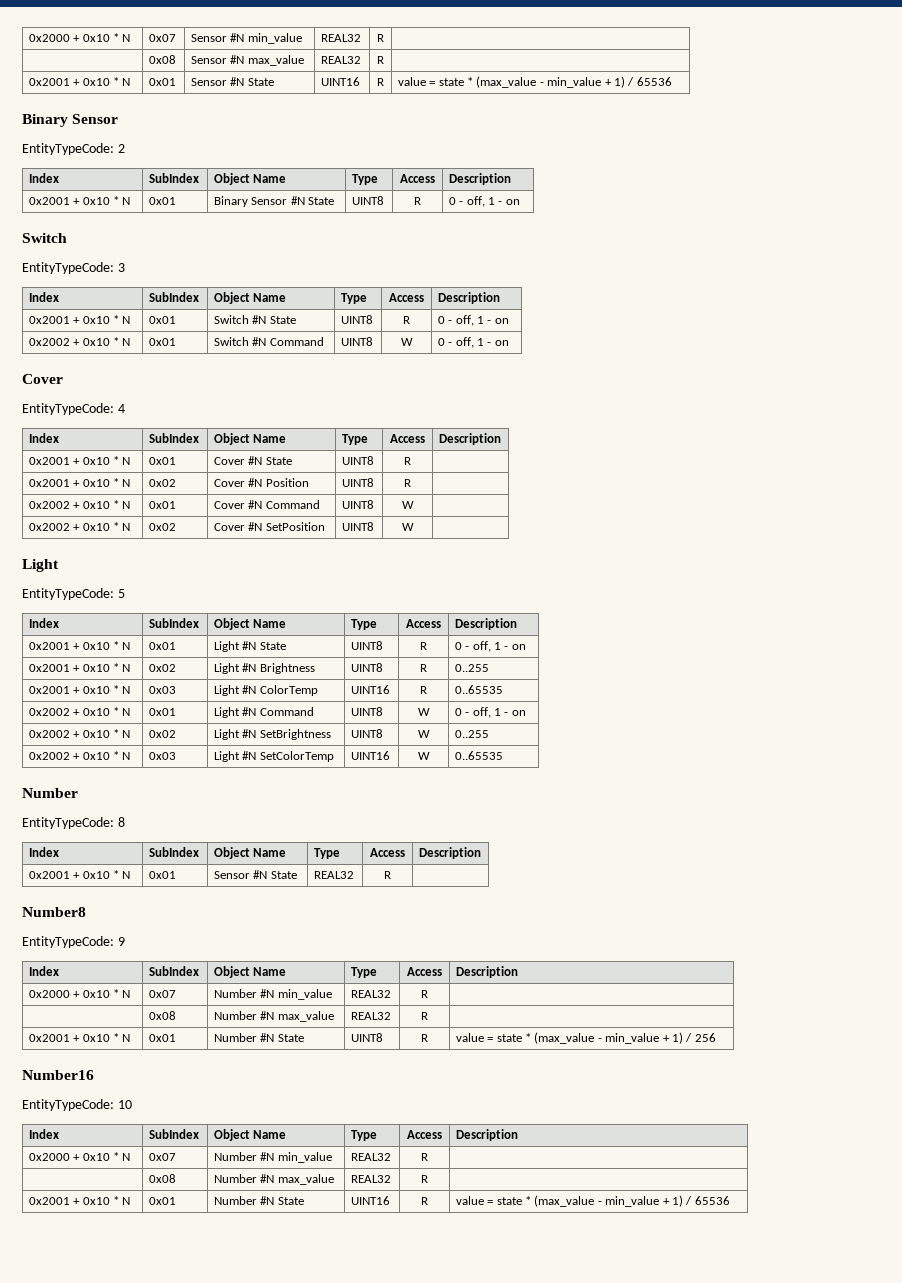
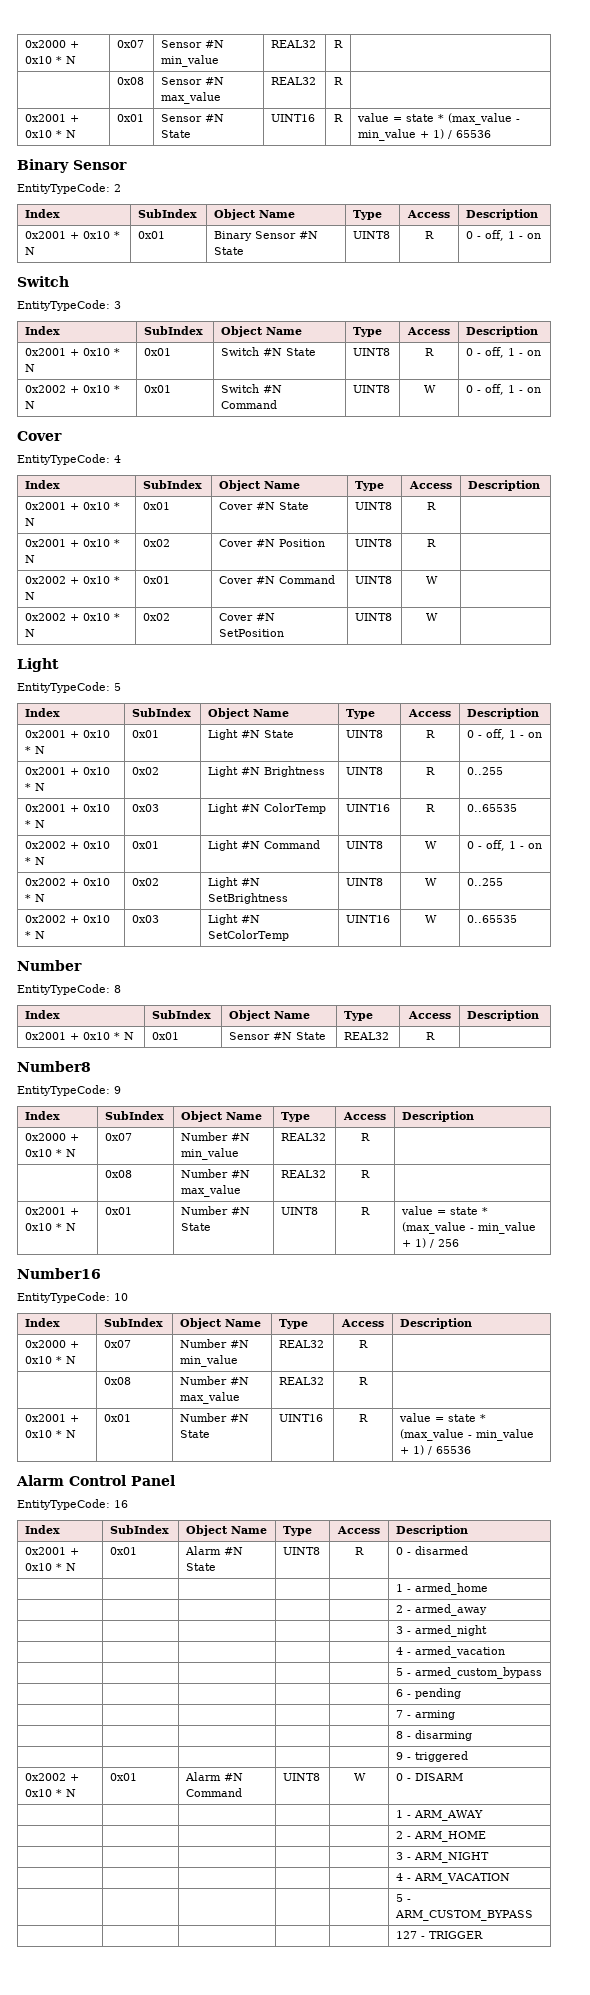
(730, 1200) none -> [16,1475,175,1486] [17,1499,128,1510] [25,1525,61,1534] [110,1525,170,1534] [186,1525,268,1536] [283,1526,313,1536] [337,1526,380,1534] [396,1525,469,1536] [25,1547,80,1555] [25,1563,77,1571] [110,1547,138,1555] [185,1546,244,1555] [186,1563,217,1571] [283,1547,321,1555] [355,1547,364,1555] [396,1546,469,1555] [396,1583,489,1595] [396,1604,488,1616] [396,1625,488,1637] [396,1646,506,1658] [396,1667,543,1679] [396,1688,462,1699] [396,1710,456,1720] [396,1730,473,1741] [396,1751,469,1762] [25,1773,80,1781] [25,1789,77,1797] [110,1773,138,1781] [185,1772,244,1781] [186,1788,243,1797] [283,1773,321,1781] [353,1773,366,1781] [396,1773,464,1781] [396,1810,484,1821] [396,1831,487,1842] [396,1852,490,1863] [396,1873,511,1884] [396,1894,412,1902] [395,1910,534,1921] [396,1931,484,1939] // Alarm Control Panel // EntityTypeCode: 16 // Index | SubIndex | Object Name | Type | Access | Description // 0x2001 + 0x10 * N | 0x01 | Alarm #N State | UINT8 | R | 0 - disarmed // | | | | | 1 - armed_home // | | | | | 2 - armed_away // | | | | | 3 - armed_night // | | | | | 4 - armed_vacation // | | | | | 5 - armed_custom_bypass // | | | | | 6 - pending // | | | | | 7 - arming // | | | | | 8 - disarming // | | | | | 9 - triggered // 0x2002 + 0x10 * N | 0x01 | Alarm #N Command | UINT8 | W | 0 - DISARM // | | | | | 1 - ARM_AWAY // | | | | | 2 - ARM_HOME // | | | | | 3 - ARM_NIGHT // | | | | | 4 - ARM_VACATION // | | | | | 5 - ARM_CUSTOM_BYPASS // | | | | | 127 - TRIGGER

